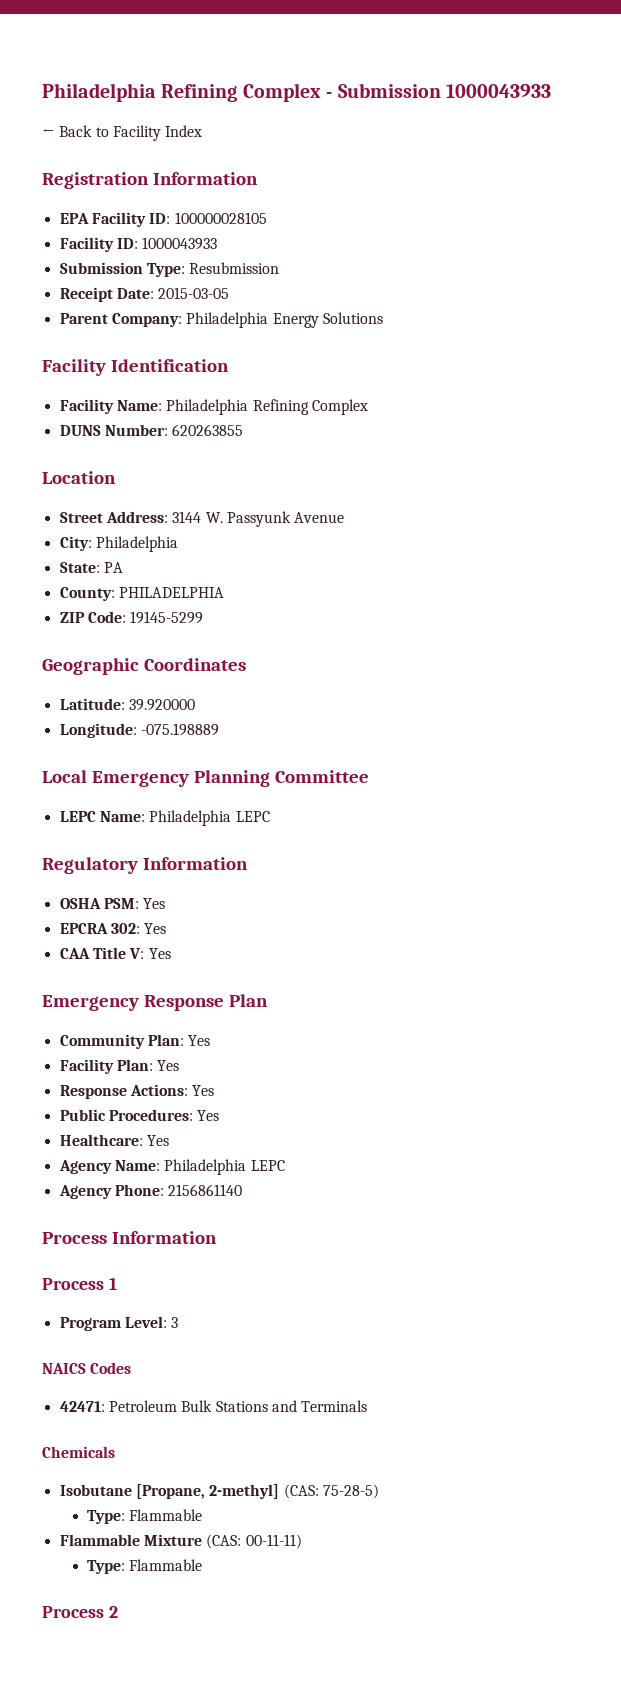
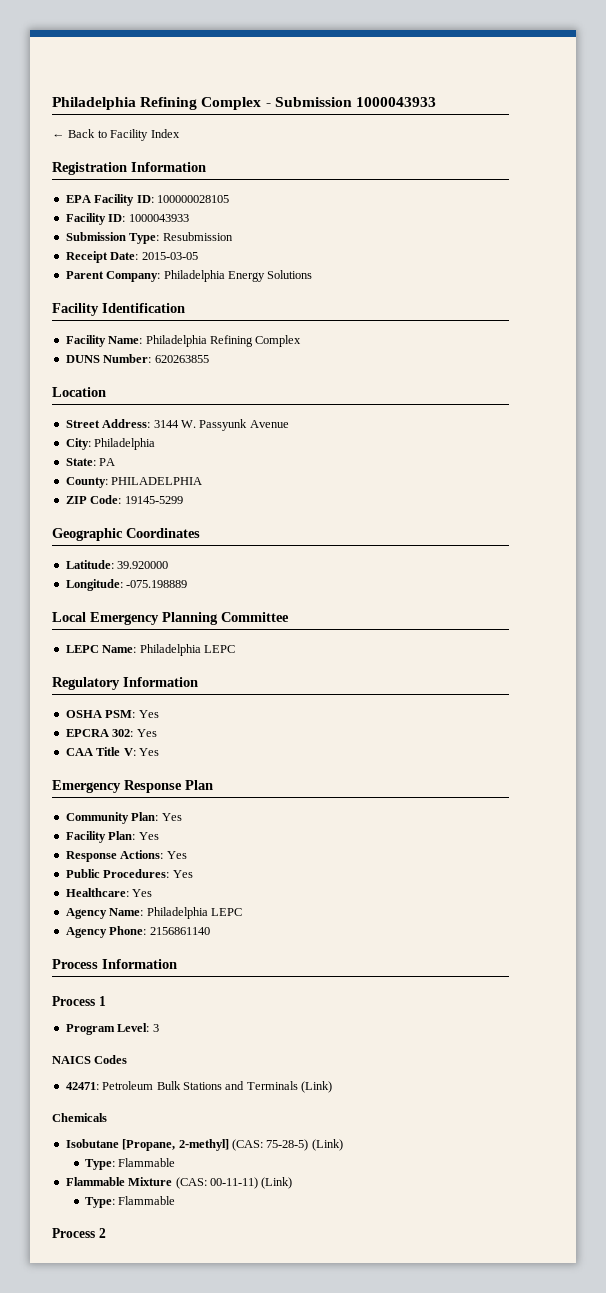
(368, 1406) none -> [301,1081,332,1093] (Link)
(379, 1491) none -> [311,1139,343,1151] (Link)
(302, 1541) none -> [261,1177,293,1189] (Link)

